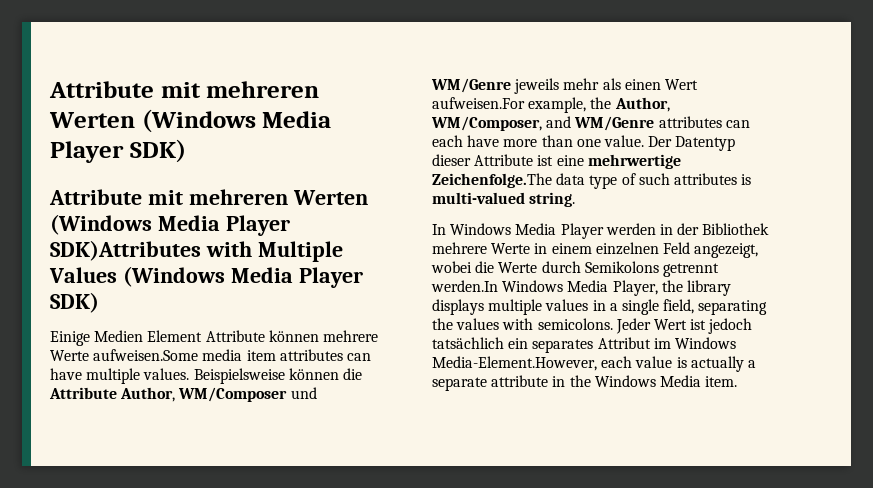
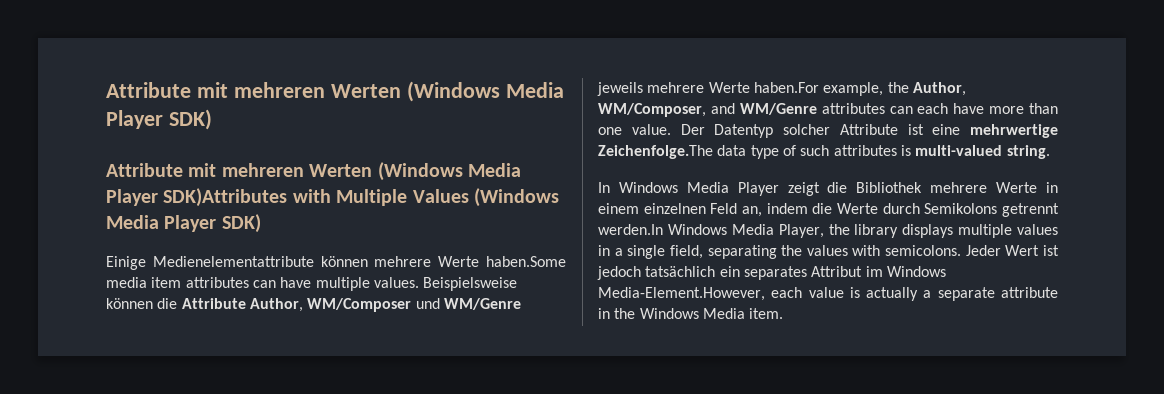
[94,330,265,342] Medien Element Attribute -> [152,256,314,267] Medienelementattribute
[93,349,199,361] aufweisen.Some -> [486,256,566,267] haben.Some
[563,78,698,90] [432,97,525,109] mehr als einen Wert aufweisen.For -> [647,82,819,93] mehrere Werte haben.For
[432,154,471,166] dieser -> [783,124,830,135] solcher
[605,223,700,235] werden in der -> [787,182,848,196] zeigt die
[694,243,759,258] [431,261,472,273] angezeigt, wobei -> [742,203,808,217] an, indem

